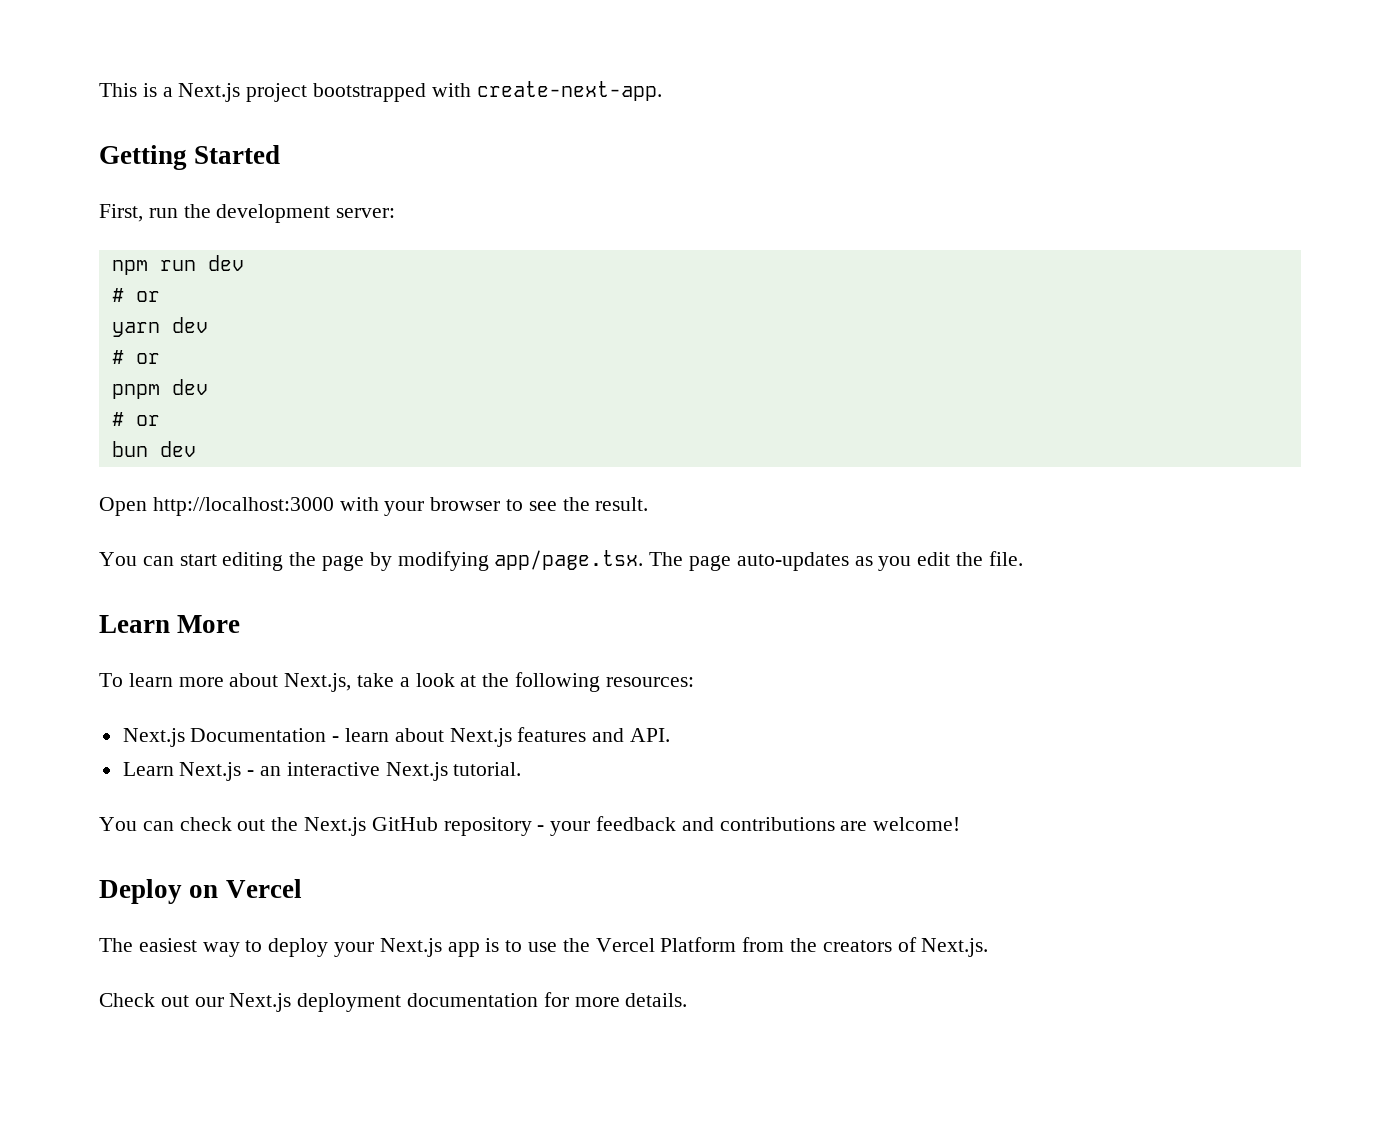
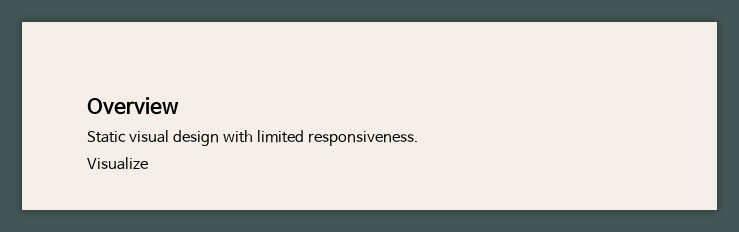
[99,81,662,102] [99,145,281,170] [99,204,396,223] [111,255,244,275] [111,288,160,302] [111,317,208,337] [111,350,160,364] [111,379,208,399] [111,412,160,426] [111,441,196,457] [99,497,649,516] [99,550,1023,571] [99,615,241,633] [99,672,694,692] [122,727,671,747] [122,762,522,781] [99,816,961,836] [99,879,302,904] [99,937,989,957] [99,992,688,1012] This is a Next.js project bootstrapped with create-next-app. // Getting Started // First, run the development server: // npm run dev // # or // yarn dev // # or // pnpm dev // # or // bun dev // Open http://localhost:3000 with your browser to see the result. // You can start editing the page by modifying app/page.tsx. The page auto-updates as you edit the file. // Learn More // To learn more about Next.js, take a look at the following resources: // Next.js Documentation - learn about Next.js features and API. // Learn Next.js - an interactive Next.js tutorial. // You can check out the Next.js GitHub repository - your feedback and contributions are welcome! // Deploy on Vercel // The easiest way to deploy your Next.js app is to use the Vercel Platform from the creators of Next.js. // Check out our Next.js deployment documentation for more details. -> [87,97,179,115] [87,130,418,146] [87,157,148,170] Overview // Static visual design with limited responsiveness. // Visualize

